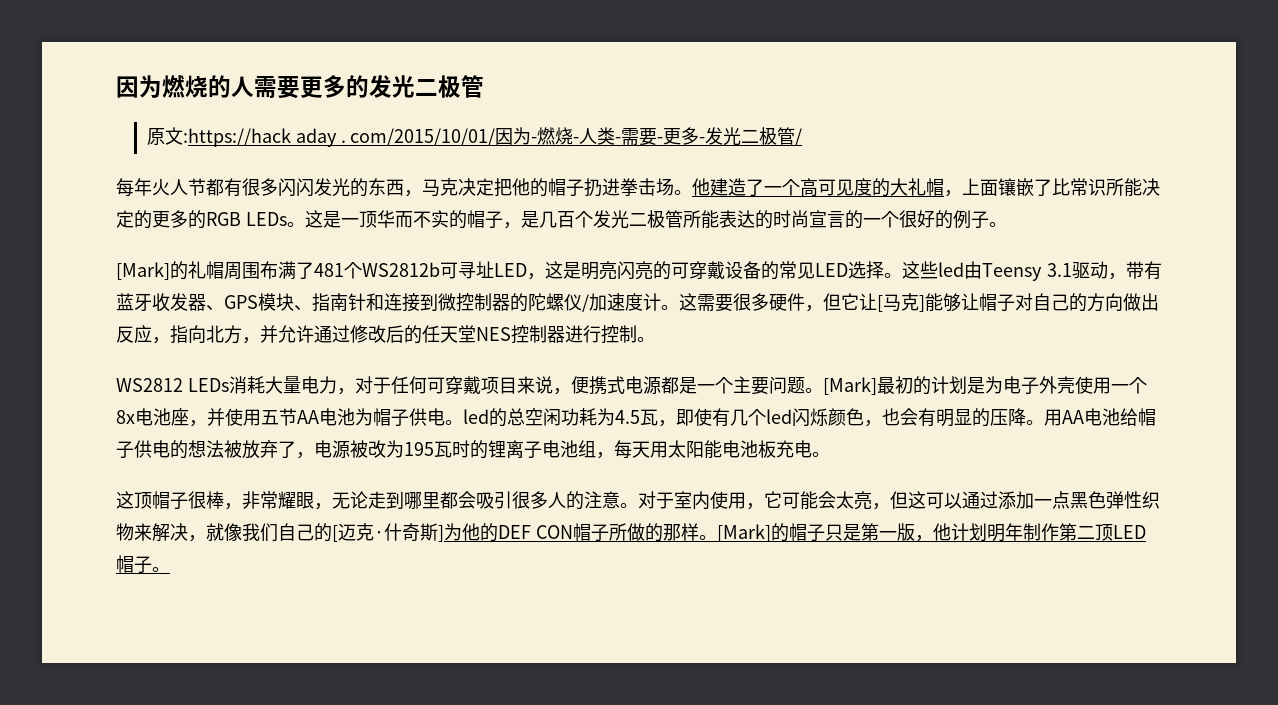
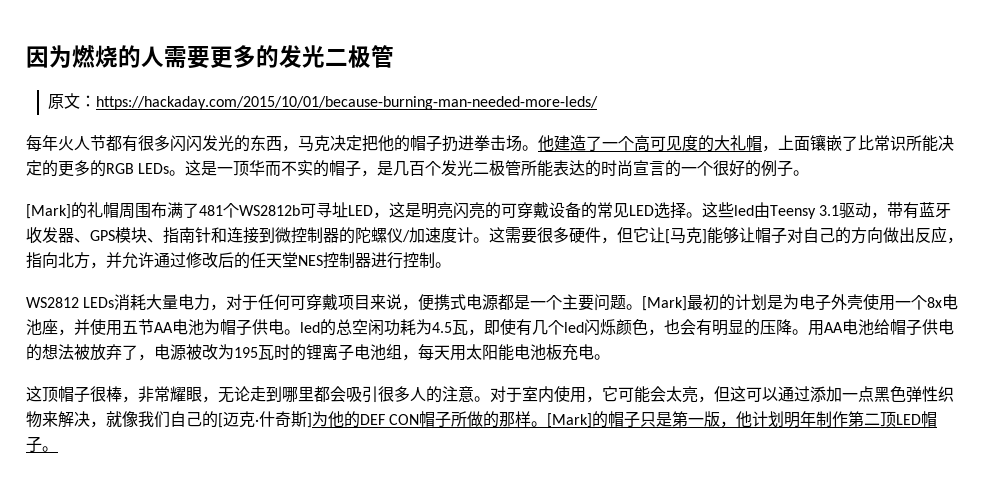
[182,127,803,147] :https://hack aday . com/2015/10/01/因为-燃烧-人类-需要-更多-发光二极管/ -> [80,95,599,110] ：https://hackaday.com/2015/10/01/because-burning-man-needed-more-leds/

